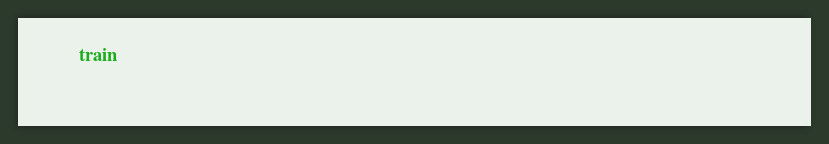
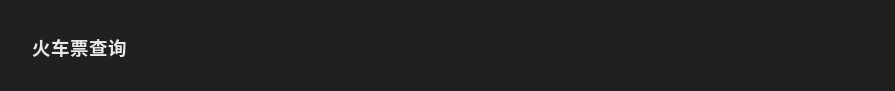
[79,48,117,61] train -> [32,38,127,58] 火车票查询

